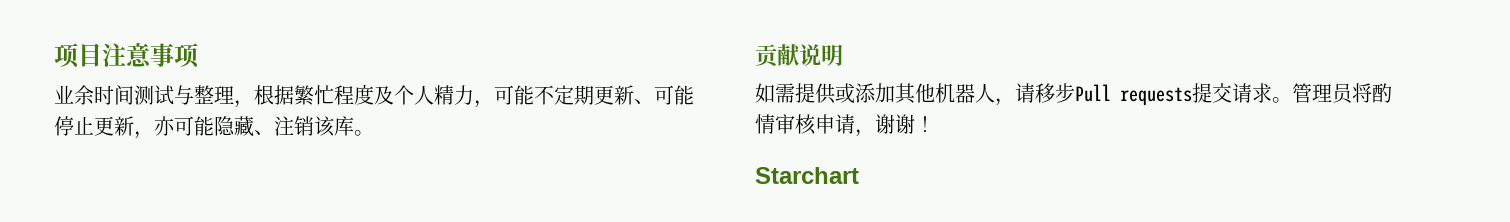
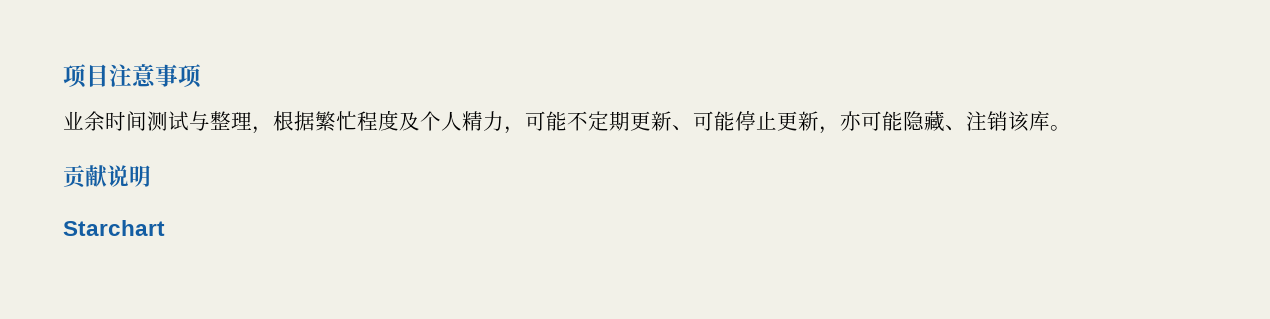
[755,83,1392,106] [755,114,935,137] // 如需提供或添加其他机器人，请移步Pull requests提交请求。管理员将酌情审核申请，谢谢！ -> (151, 176) none

